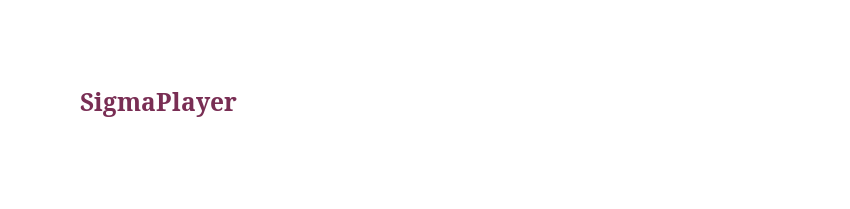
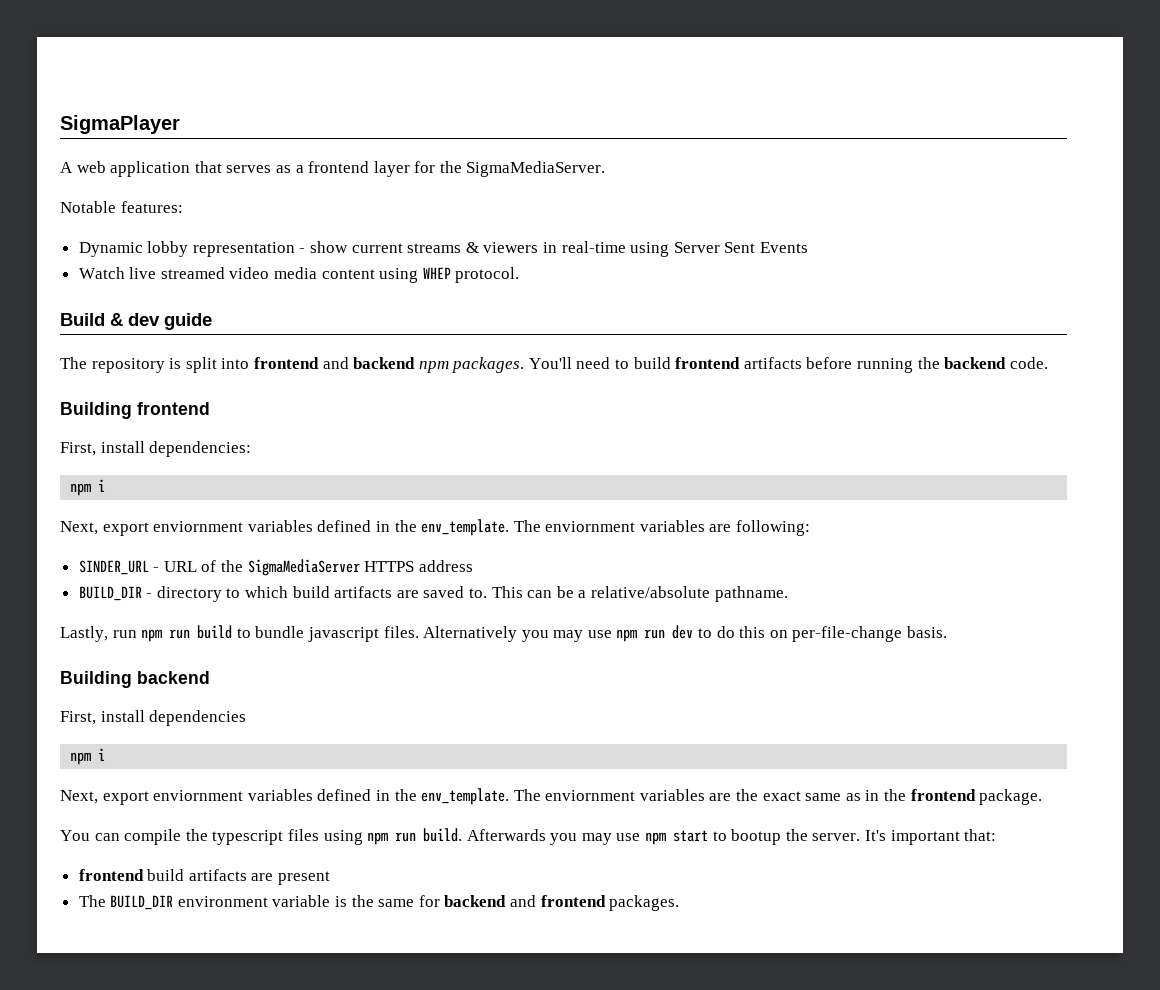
(237, 104) none -> [60,161,606,177] [60,201,183,213] [78,241,808,257] [78,267,520,283] [60,313,212,330] [60,357,1048,373] [60,402,210,419] [60,441,252,457] [70,479,106,496] [60,519,811,536] [78,559,473,576] [78,586,788,602] [60,625,948,642] [60,671,210,688] [60,710,247,726] [70,748,106,765] [60,788,1043,805] [60,828,997,845] [78,869,331,885] [78,895,680,911] // A web application that serves as a frontend layer for the SigmaMediaServer. // Notable features: // Dynamic lobby representation - show current streams & viewers in real-time using Server Sent Events // Watch live streamed video media content using WHEP protocol. // Build & dev guide // The repository is split into frontend and backend npm packages. You'll need to build frontend artifacts before running the backend code. // Building frontend // First, install dependencies: // npm i // Next, export enviornment variables defined in the env_template. The enviornment variables are following: // SINDER_URL - URL of the SigmaMediaServer HTTPS address // BUILD_DIR - directory to which build artifacts are saved to. This can be a relative/absolute pathname. // Lastly, run npm run build to bundle javascript files. Alternatively you may use npm run dev to do this on per-file-change basis. // Building backend // First, install dependencies // npm i // Next, export enviornment variables defined in the env_template. The enviornment variables are the exact same as in the frontend package. // You can compile the typescript files using npm run build. Afterwards you may use npm start to bootup the server. It's important that: // frontend build artifacts are present // The BUILD_DIR environment variable is the same for backend and frontend packages.

